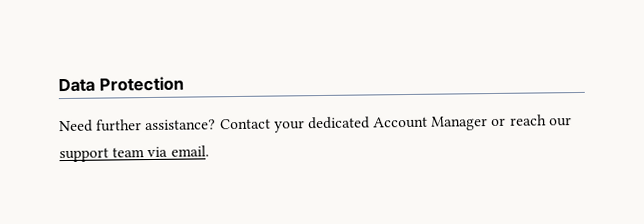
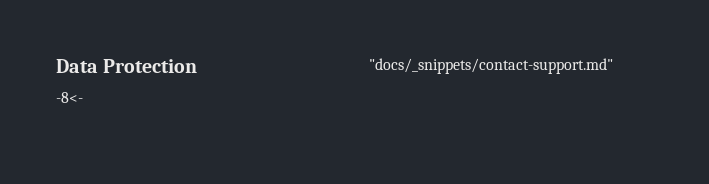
[59,114,572,133] [59,145,209,163] Need further assistance? Contact your dedicated Account Manager or reach our support team via email. -> [56,92,83,103] [369,58,613,74] -8<- "docs/_snippets/contact-support.md"

